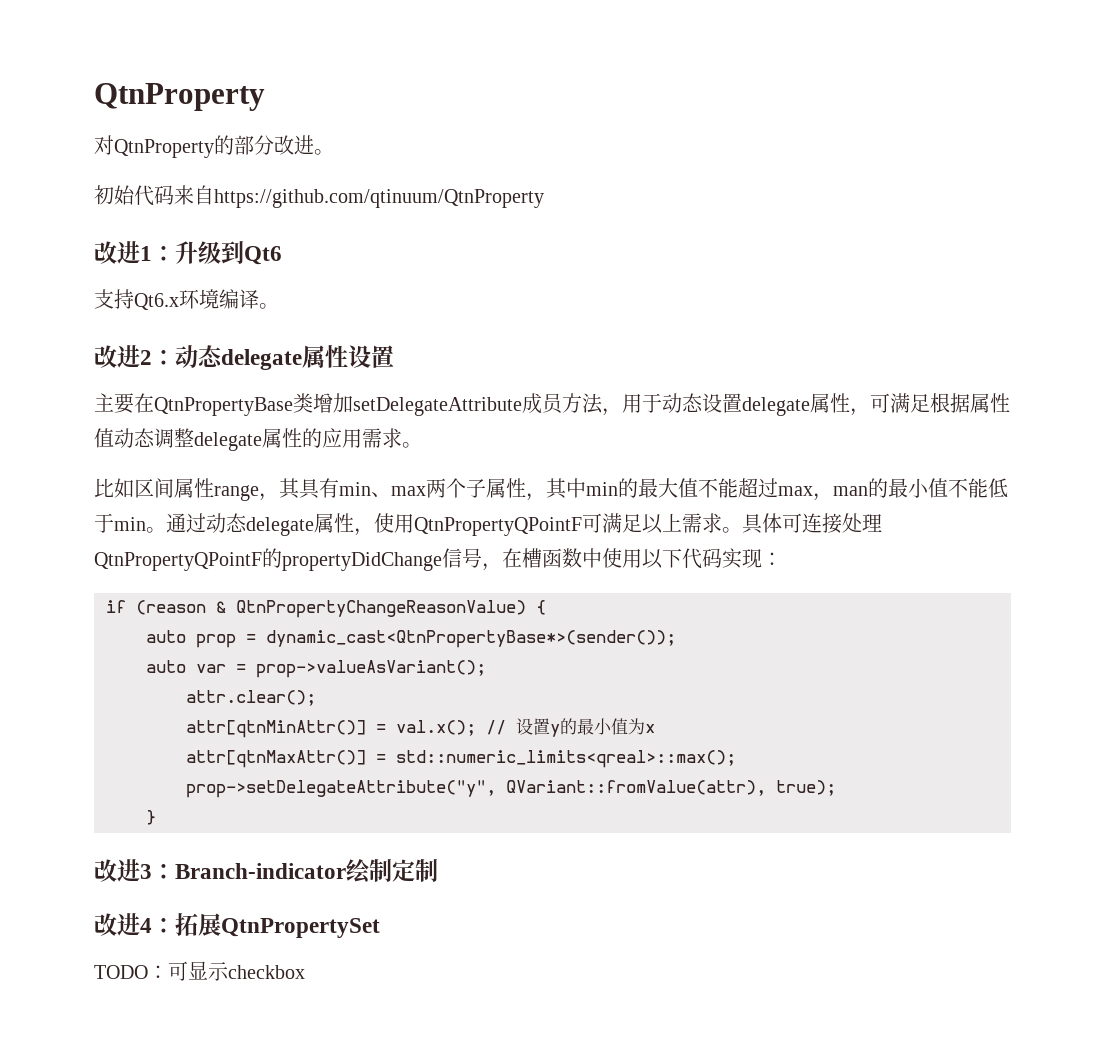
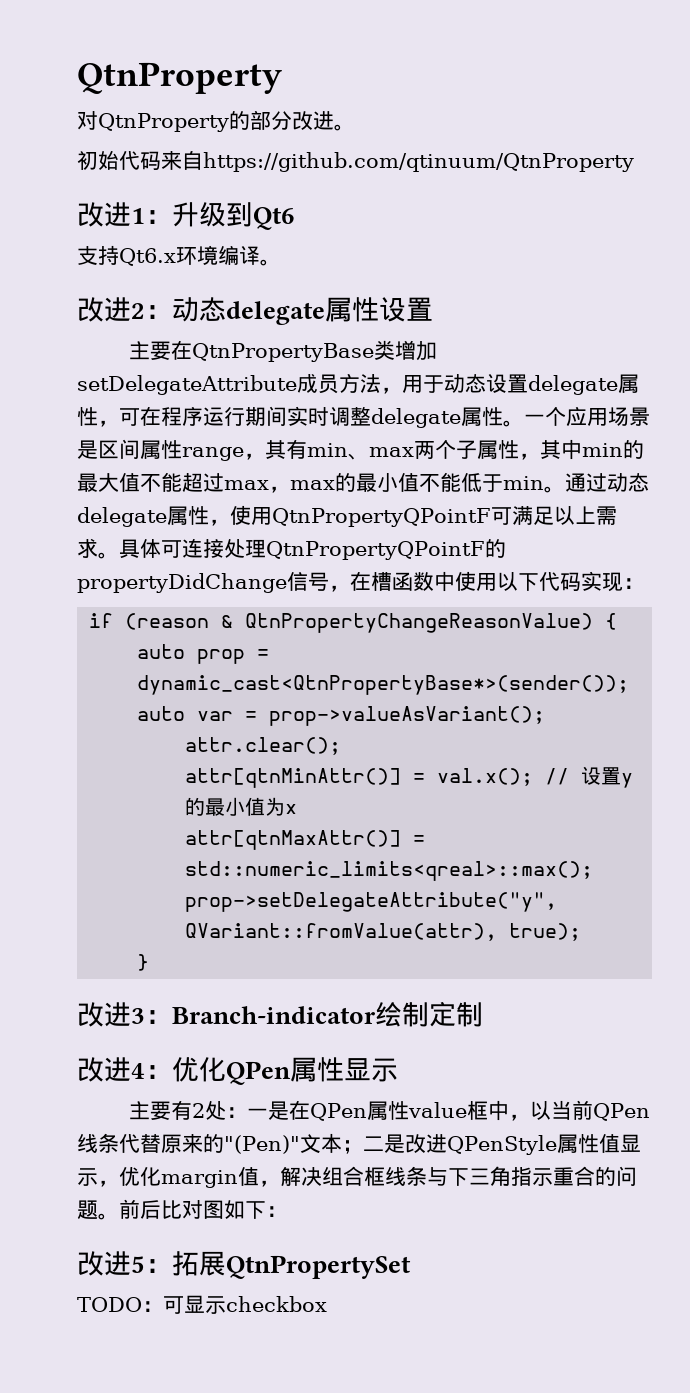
[890,393,1010,413] [94,428,422,451] [94,478,134,498] 满足根据属性值动态调整delegate属性的应用需求。 // 比如 -> [140,406,650,428] [77,440,98,459] 在程序运行期间实时调整delegate属性。一个应用场景是
[299,479,320,499] 具 -> (286, 449) none
[833,486,868,496] man -> [290,480,335,490] max
(175, 925) none -> [172,1057,398,1085] [128,1100,650,1121] [77,1133,641,1155] [77,1166,637,1188] [77,1199,287,1220] [77,1251,172,1276] 优化QPen属性显示 // 主要有2处：一是在QPen属性value框中，以当前QPen线条代替原来的"(Pen)"文本；二是改进QPenStyle属性值显示，优化margin值，解决组合框线条与下三角指示重合的问题。前后比对图如下： // 改进5：

